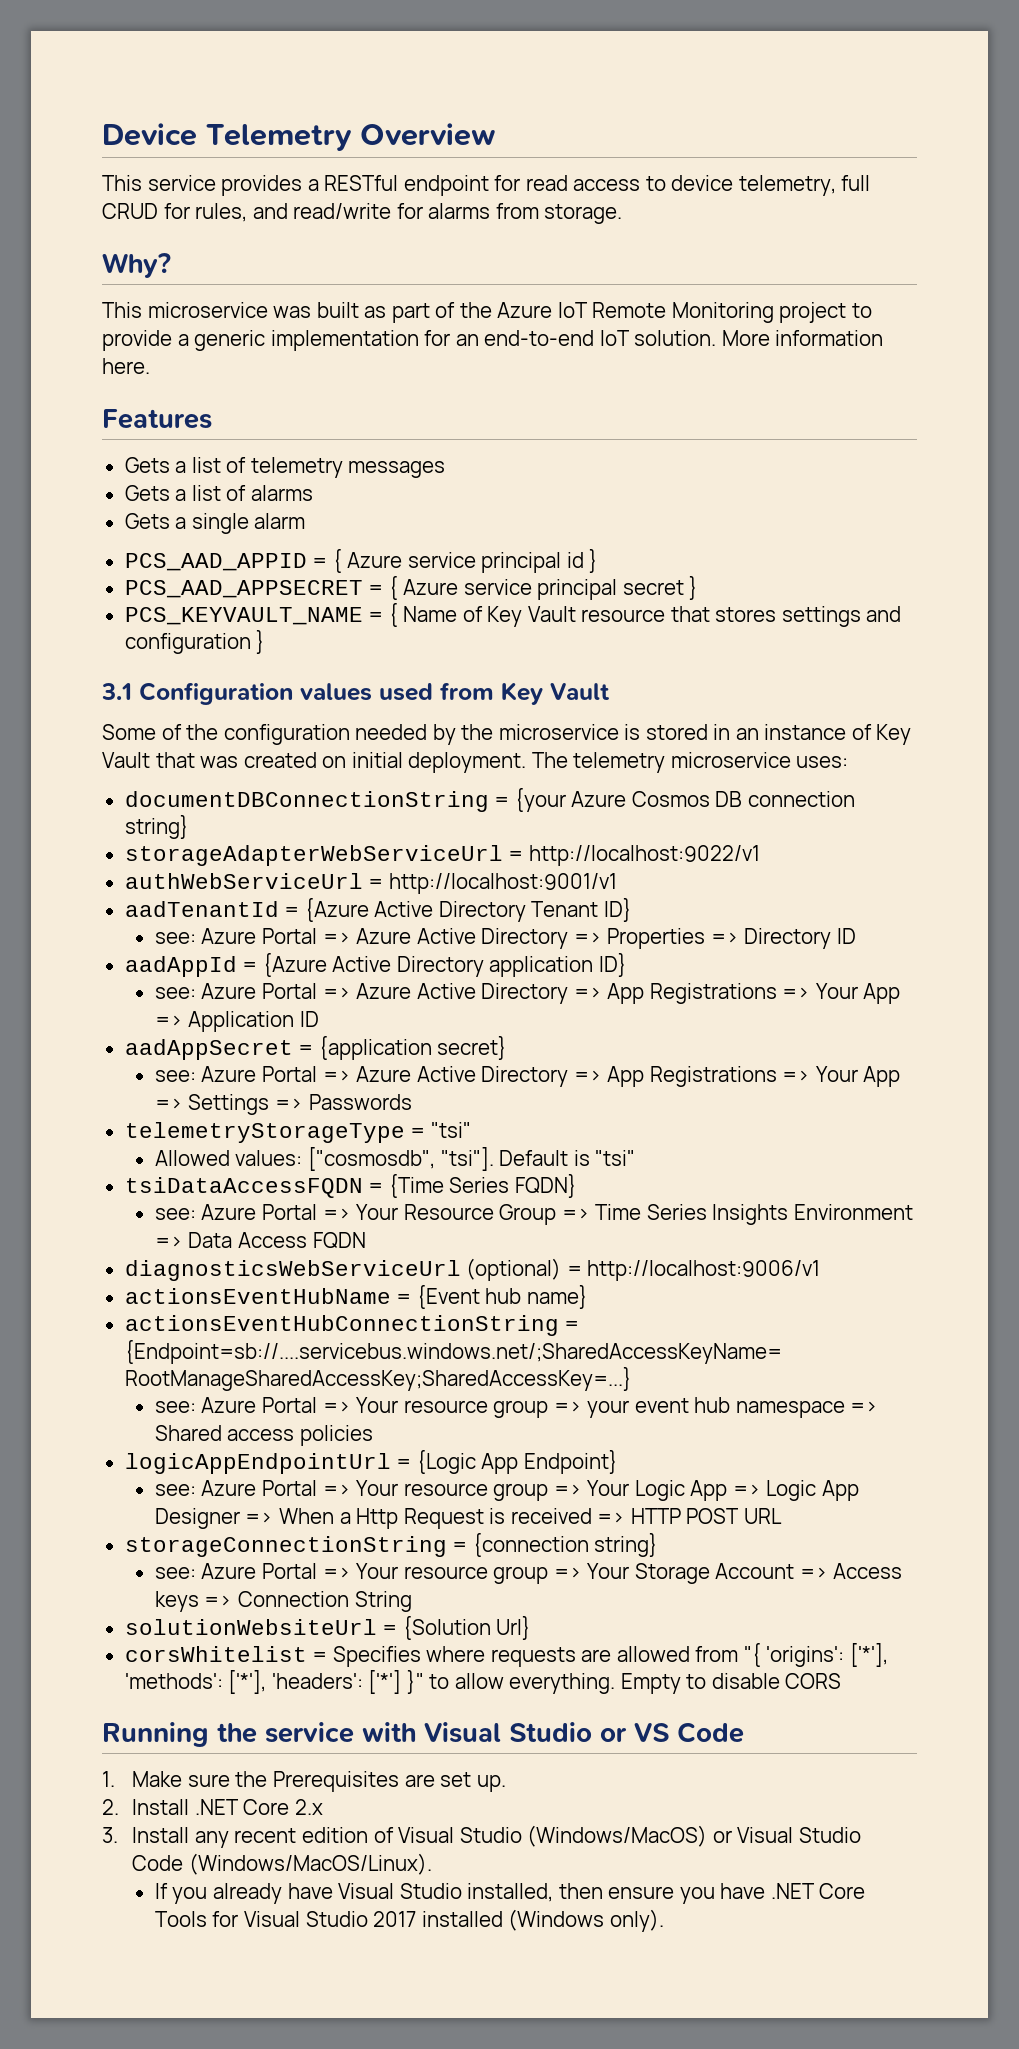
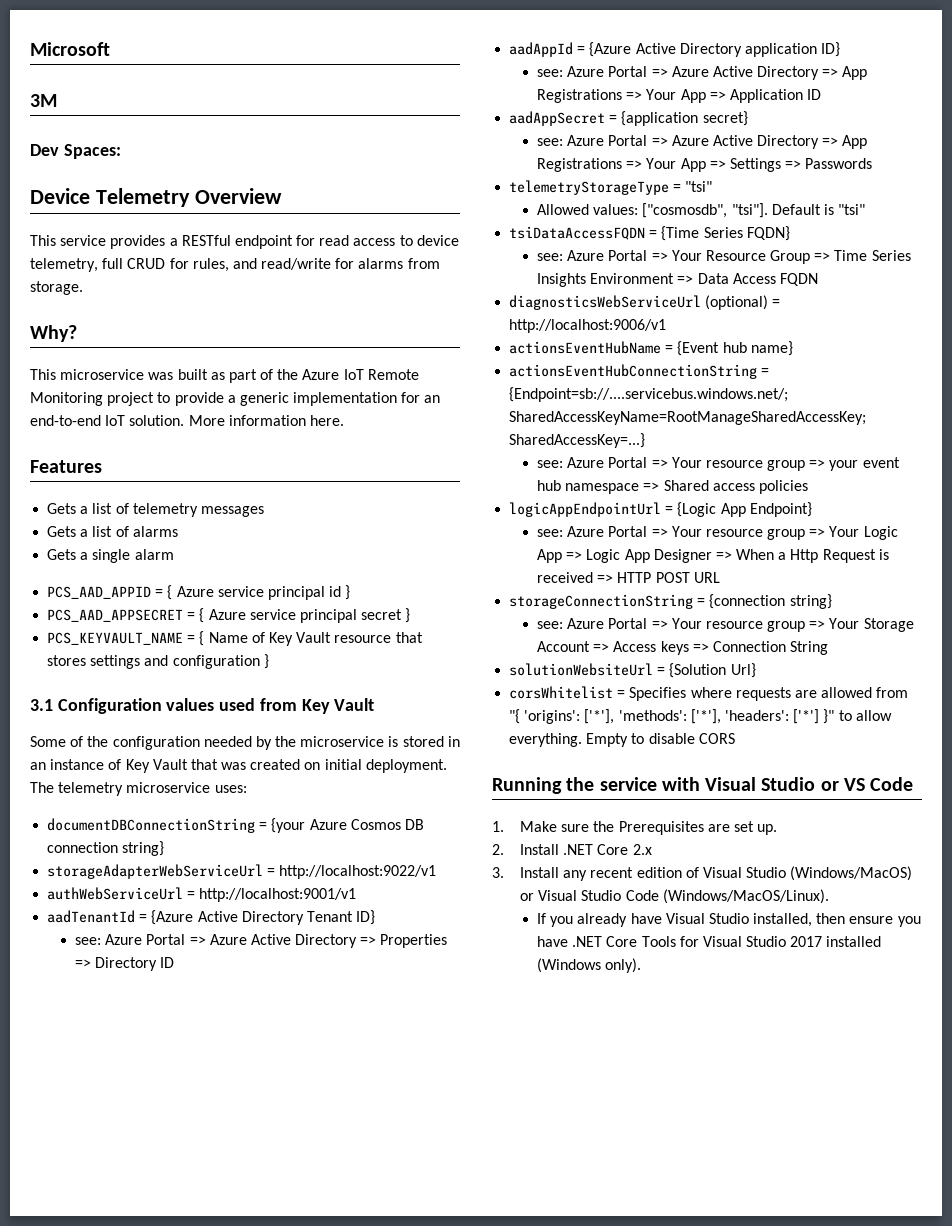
(102, 134) none -> [30,42,110,56] [30,94,57,107] [30,144,121,159] Microsoft // 3M // Dev Spaces: //

